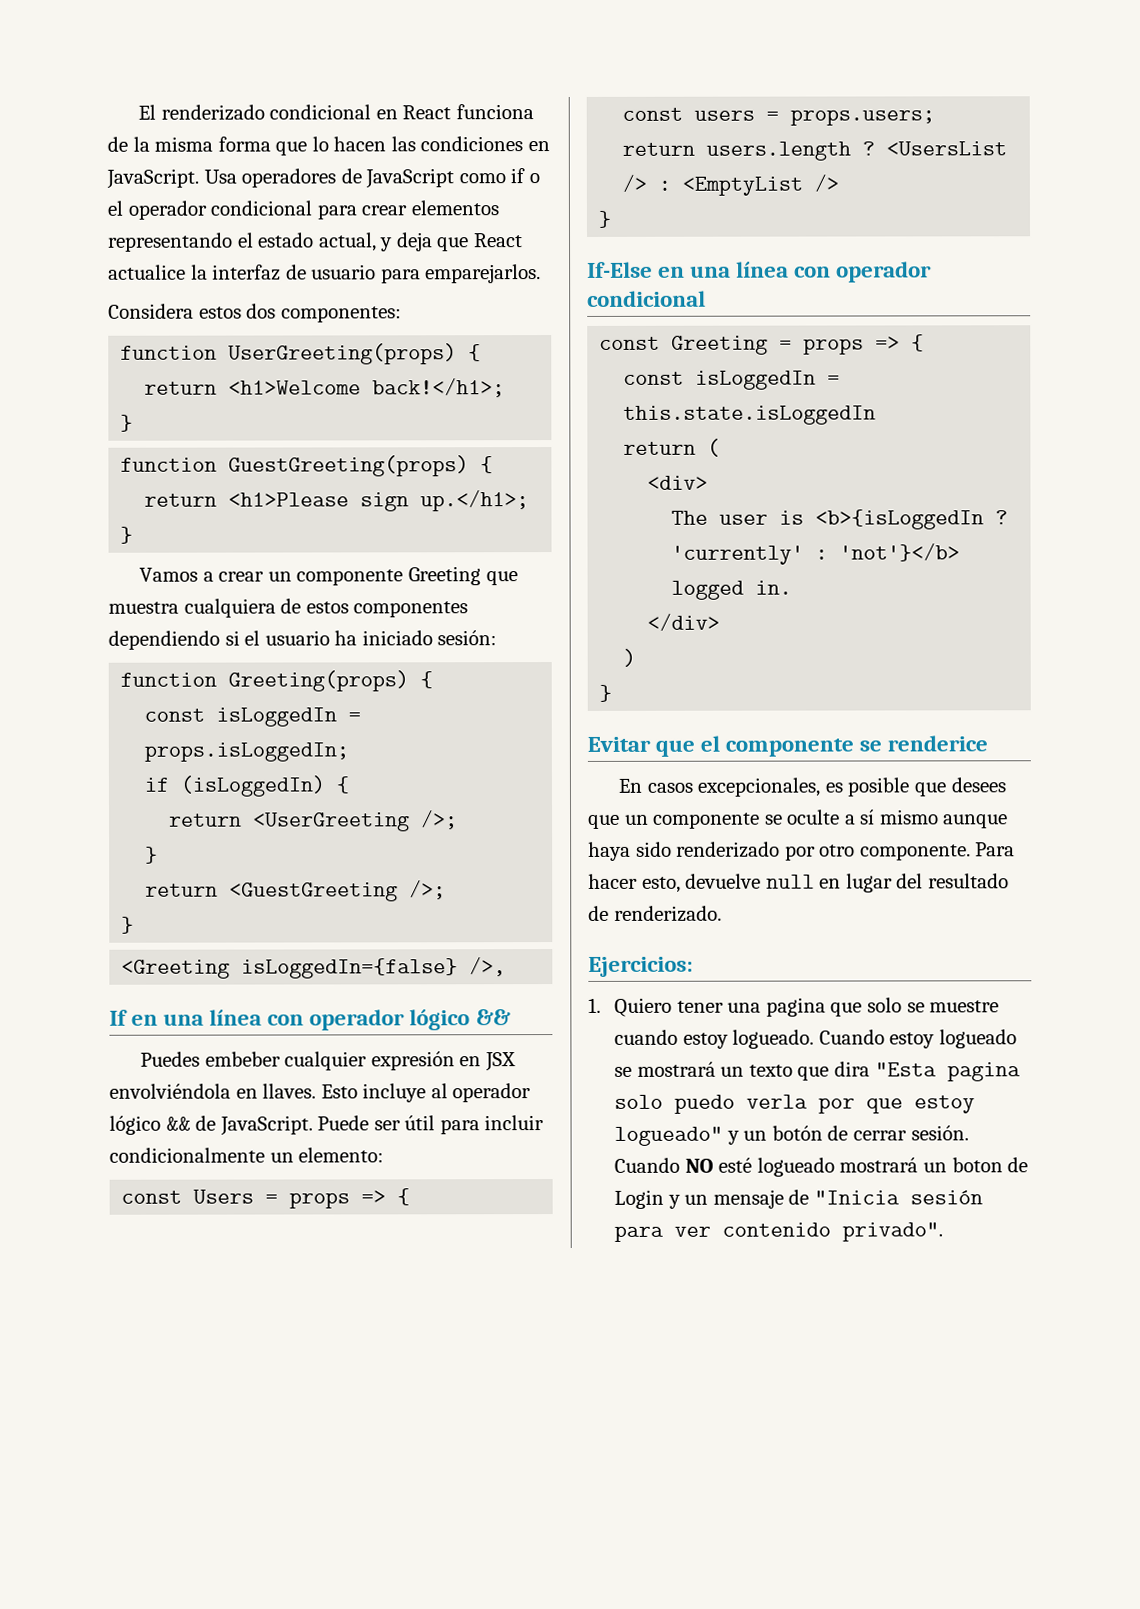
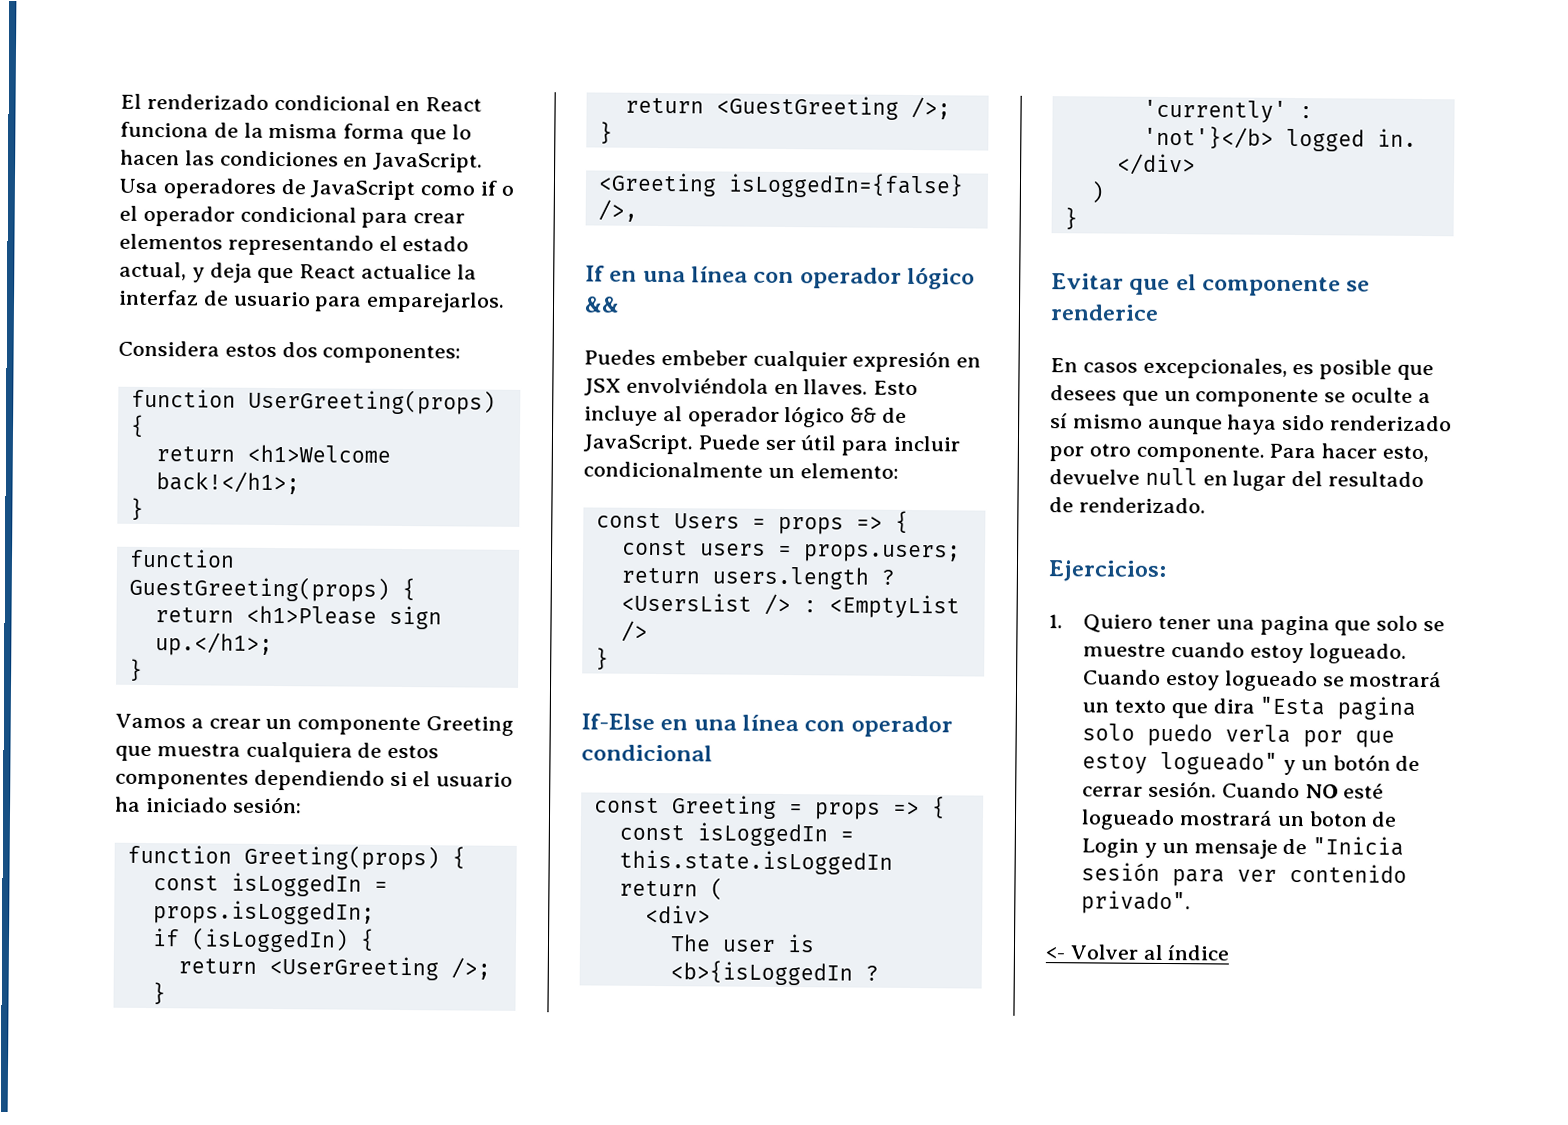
(944, 1232) none -> [1045,944,1231,961] // <- Volver al índice

